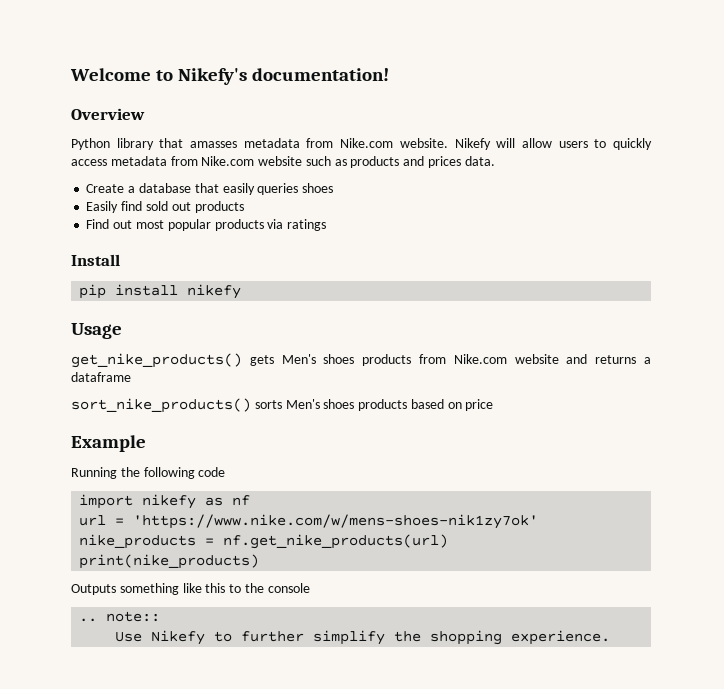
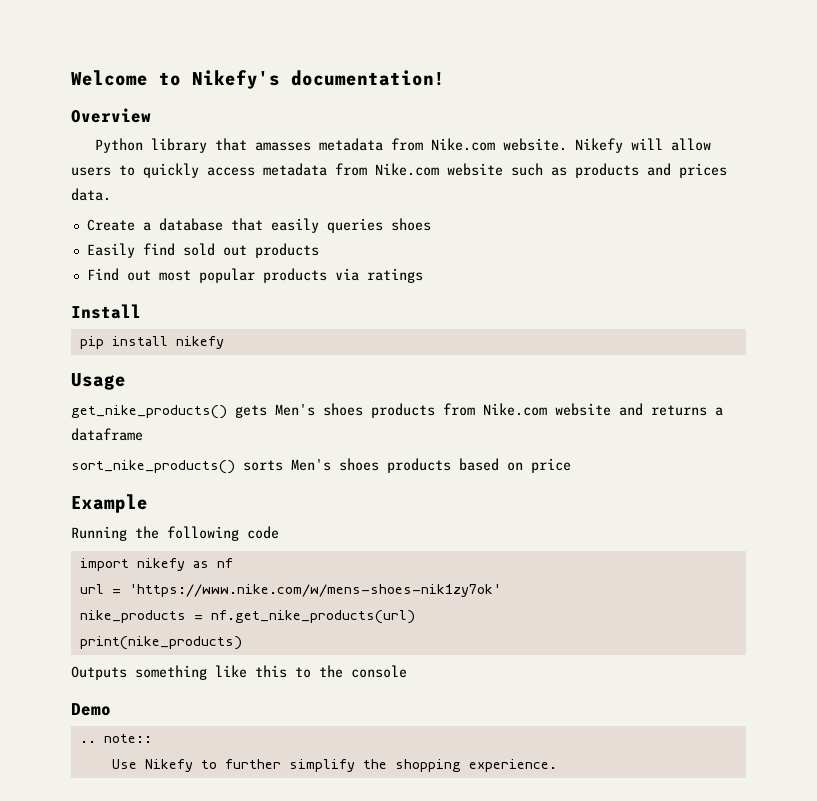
(310, 588) none -> [71,703,111,716] // Demo

